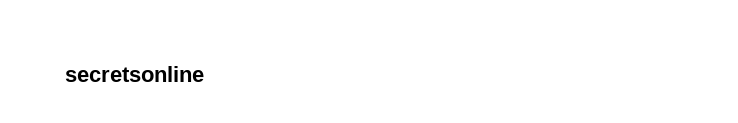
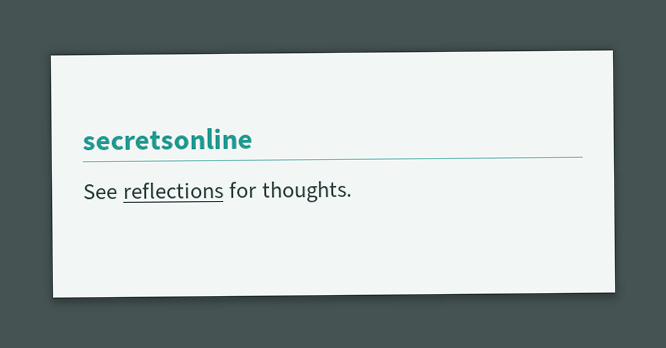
(204, 74) none -> [83,180,354,203] // See reflections for thoughts.

